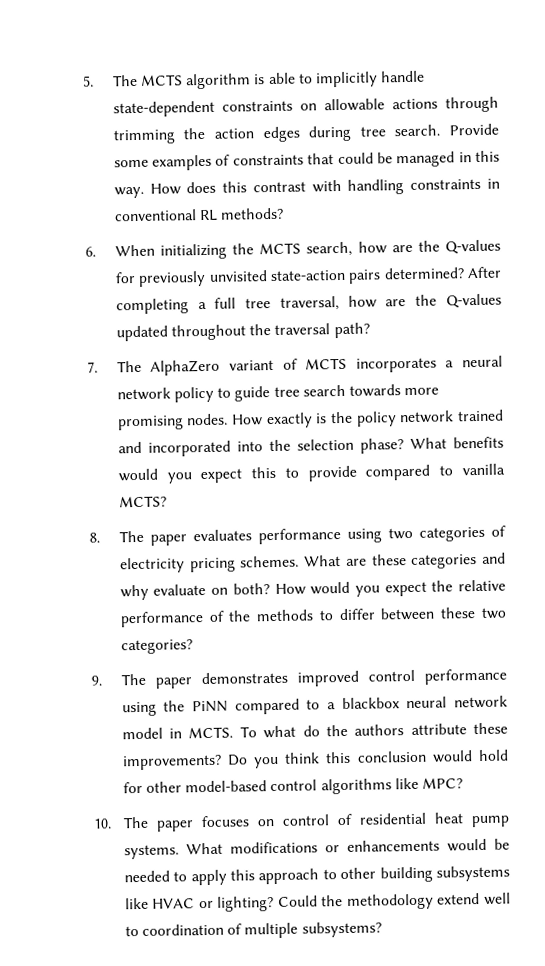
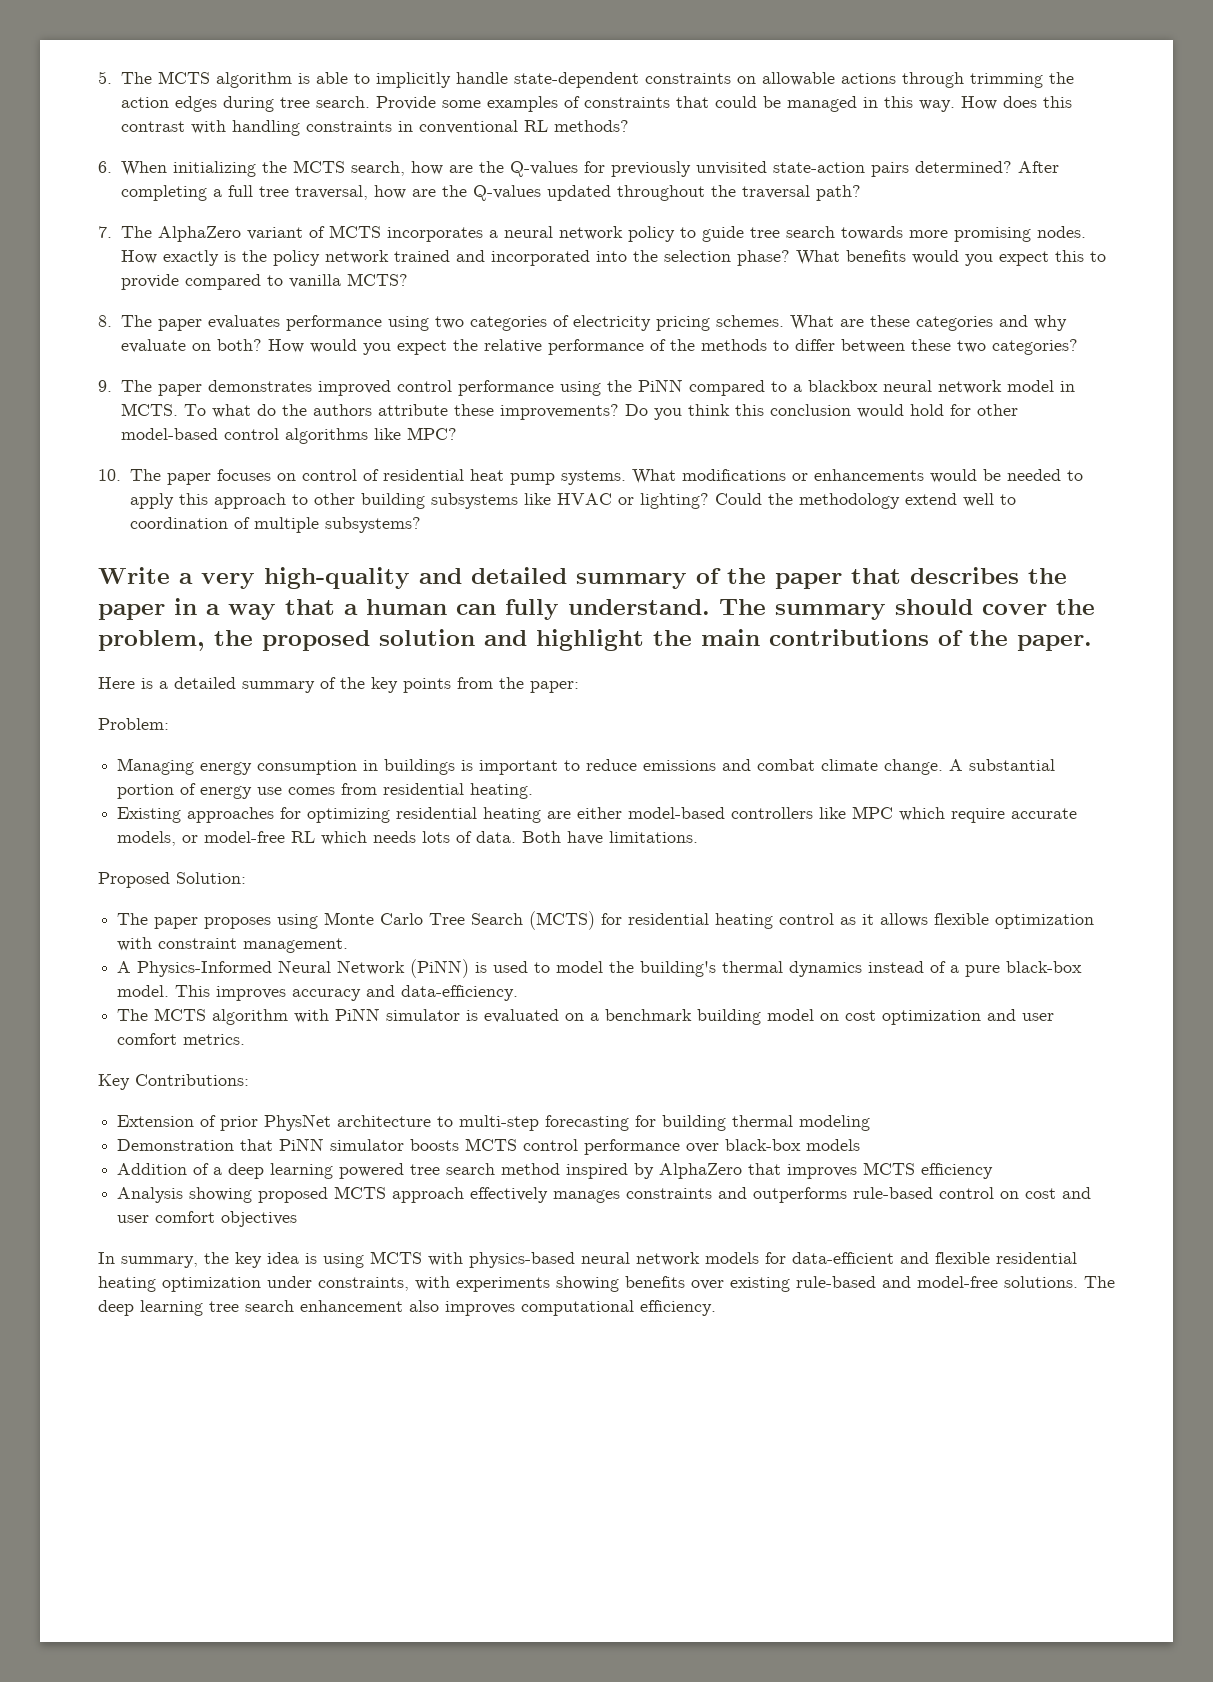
(382, 929) none -> [98,567,1067,589] [98,598,1095,620] [98,629,1092,651] [98,677,579,693] [98,718,169,730] [117,758,1056,775] [117,783,534,799] [117,806,1078,823] [117,831,699,846] [98,872,246,888] [117,911,1095,930] [117,937,349,953] [117,959,1083,978] [117,985,519,1001] [117,1008,1055,1025] [117,1033,246,1045] [98,1074,249,1090] [117,1114,871,1131] [117,1138,861,1155] [117,1162,994,1179] [117,1186,1092,1203] [117,1211,298,1227] [98,1251,1077,1268] [98,1276,1115,1292] [98,1300,716,1316] // Write a very high-quality and detailed summary of the paper that describes the paper in a way that a human can fully understand. The summary should cover the problem, the proposed solution and highlight the main contributions of the paper. // Here is a detailed summary of the key points from the paper: // Problem: // Managing energy consumption in buildings is important to reduce emissions and combat climate change. A substantial portion of energy use comes from residential heating. // Existing approaches for optimizing residential heating are either model-based controllers like MPC which require accurate models, or model-free RL which needs lots of data. Both have limitations. // Proposed Solution: // The paper proposes using Monte Carlo Tree Search (MCTS) for residential heating control as it allows flexible optimization with constraint management. // A Physics-Informed Neural Network (PiNN) is used to model the building's thermal dynamics instead of a pure black-box model. This improves accuracy and data-efficiency. // The MCTS algorithm with PiNN simulator is evaluated on a benchmark building model on cost optimization and user comfort metrics. // Key Contributions: // Extension of prior PhysNet architecture to multi-step forecasting for building thermal modeling // Demonstration that PiNN simulator boosts MCTS control performance over black-box models // Addition of a deep learning powered tree search method inspired by AlphaZero that improves MCTS efficiency // Analysis showing proposed MCTS approach effectively manages constraints and outperforms rule-based control on cost and user comfort objectives // In summary, the key idea is using MCTS with physics-based neural network models for data-efficient and flexible residential heating optimization under constraints, with experiments showing benefits over existing rule-based and model-free solutions. The deep learning tree search enhancement also improves computational efficiency.

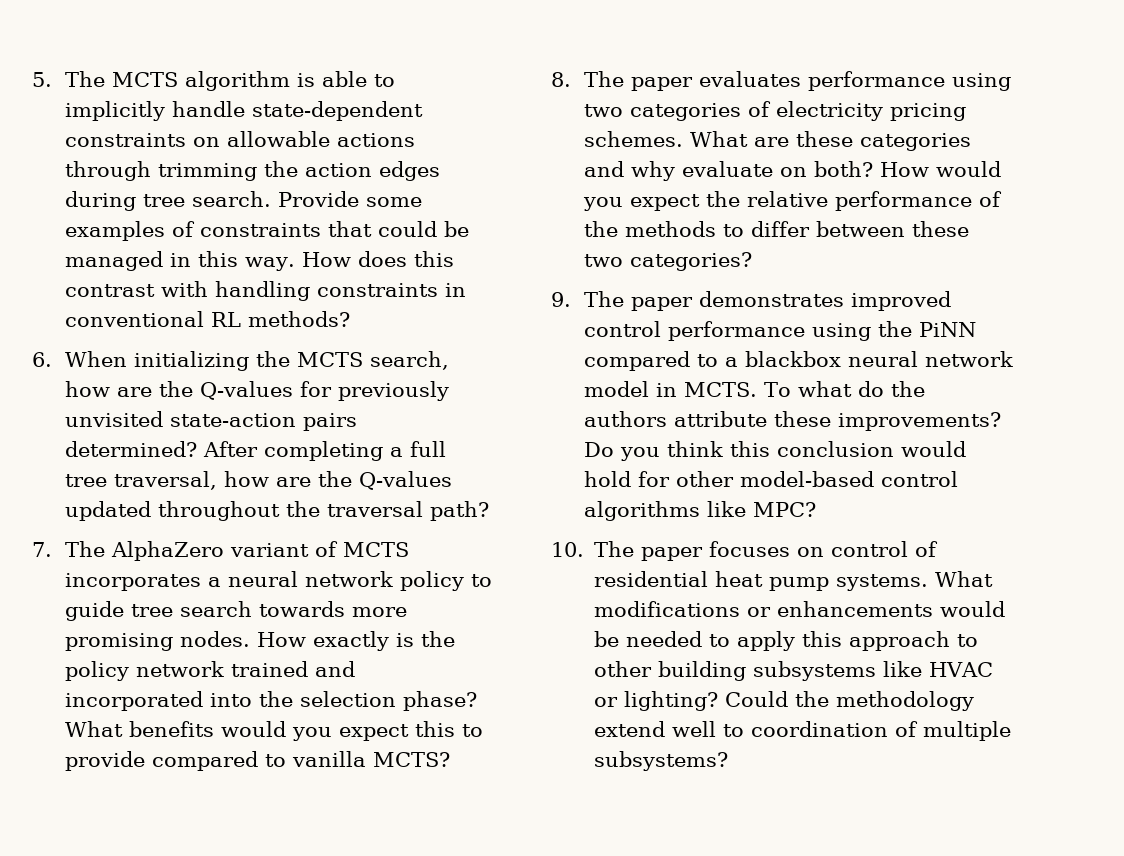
[98,567,1067,589] [98,598,1095,620] [98,629,1092,651] [98,677,579,693] [98,718,169,730] [117,758,1056,775] [117,783,534,799] [117,806,1078,823] [117,831,699,846] [98,872,246,888] [117,911,1095,930] [117,937,349,953] [117,959,1083,978] [117,985,519,1001] [117,1008,1055,1025] [117,1033,246,1045] [98,1074,249,1090] [117,1114,871,1131] [117,1138,861,1155] [117,1162,994,1179] [117,1186,1092,1203] [117,1211,298,1227] [98,1251,1077,1268] [98,1276,1115,1292] [98,1300,716,1316] // Write a very high-quality and detailed summary of the paper that describes the paper in a way that a human can fully understand. The summary should cover the problem, the proposed solution and highlight the main contributions of the paper. // Here is a detailed summary of the key points from the paper: // Problem: // Managing energy consumption in buildings is important to reduce emissions and combat climate change. A substantial portion of energy use comes from residential heating. // Existing approaches for optimizing residential heating are either model-based controllers like MPC which require accurate models, or model-free RL which needs lots of data. Both have limitations. // Proposed Solution: // The paper proposes using Monte Carlo Tree Search (MCTS) for residential heating control as it allows flexible optimization with constraint management. // A Physics-Informed Neural Network (PiNN) is used to model the building's thermal dynamics instead of a pure black-box model. This improves accuracy and data-efficiency. // The MCTS algorithm with PiNN simulator is evaluated on a benchmark building model on cost optimization and user comfort metrics. // Key Contributions: // Extension of prior PhysNet architecture to multi-step forecasting for building thermal modeling // Demonstration that PiNN simulator boosts MCTS control performance over black-box models // Addition of a deep learning powered tree search method inspired by AlphaZero that improves MCTS efficiency // Analysis showing proposed MCTS approach effectively manages constraints and outperforms rule-based control on cost and user comfort objectives // In summary, the key idea is using MCTS with physics-based neural network models for data-efficient and flexible residential heating optimization under constraints, with experiments showing benefits over existing rule-based and model-free solutions. The deep learning tree search enhancement also improves computational efficiency. -> (729, 761) none

